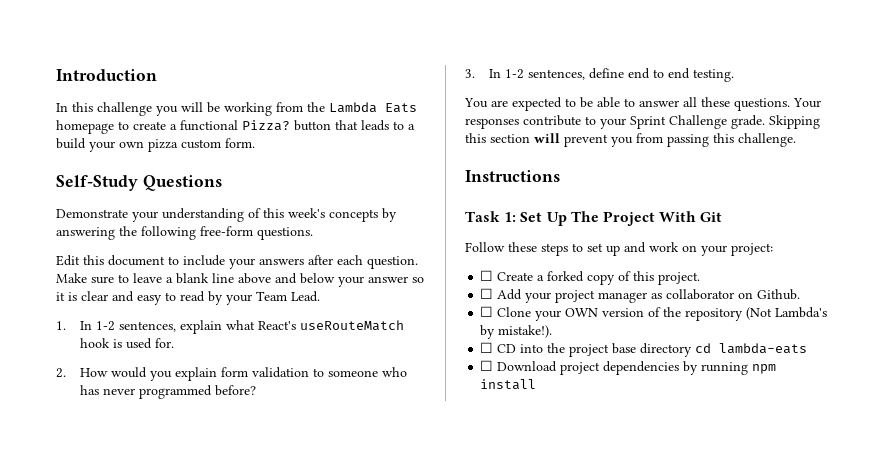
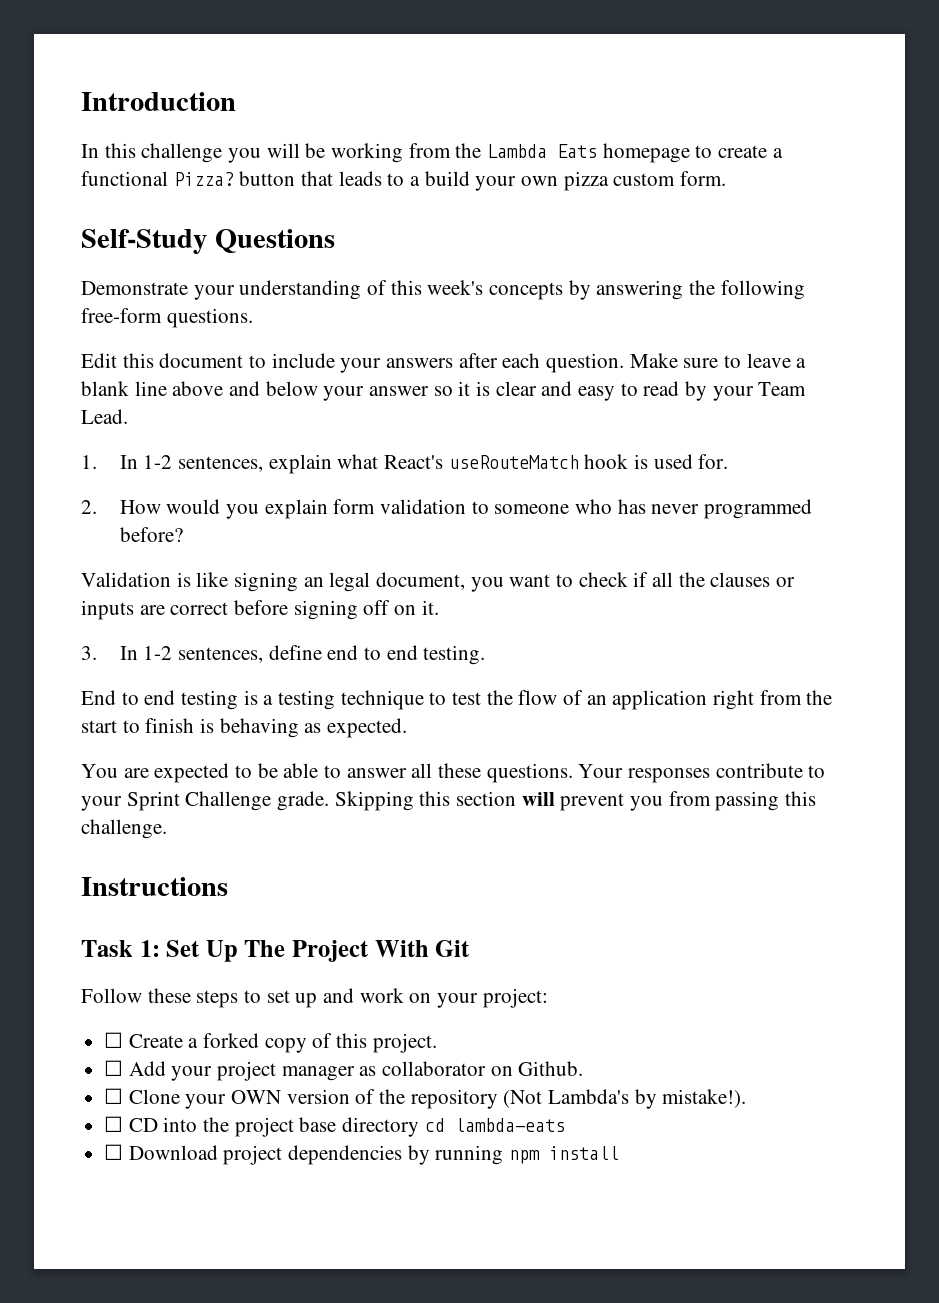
(256, 390) none -> [81,572,796,592] [81,600,439,620] // Validation is like signing an legal document, you want to check if all the clauses or inputs are correct before signing off on it.
(734, 75) none -> [81,690,833,710] [81,718,408,738] // End to end testing is a testing technique to test the flow of an application right from the start to finish is behaving as expected.

